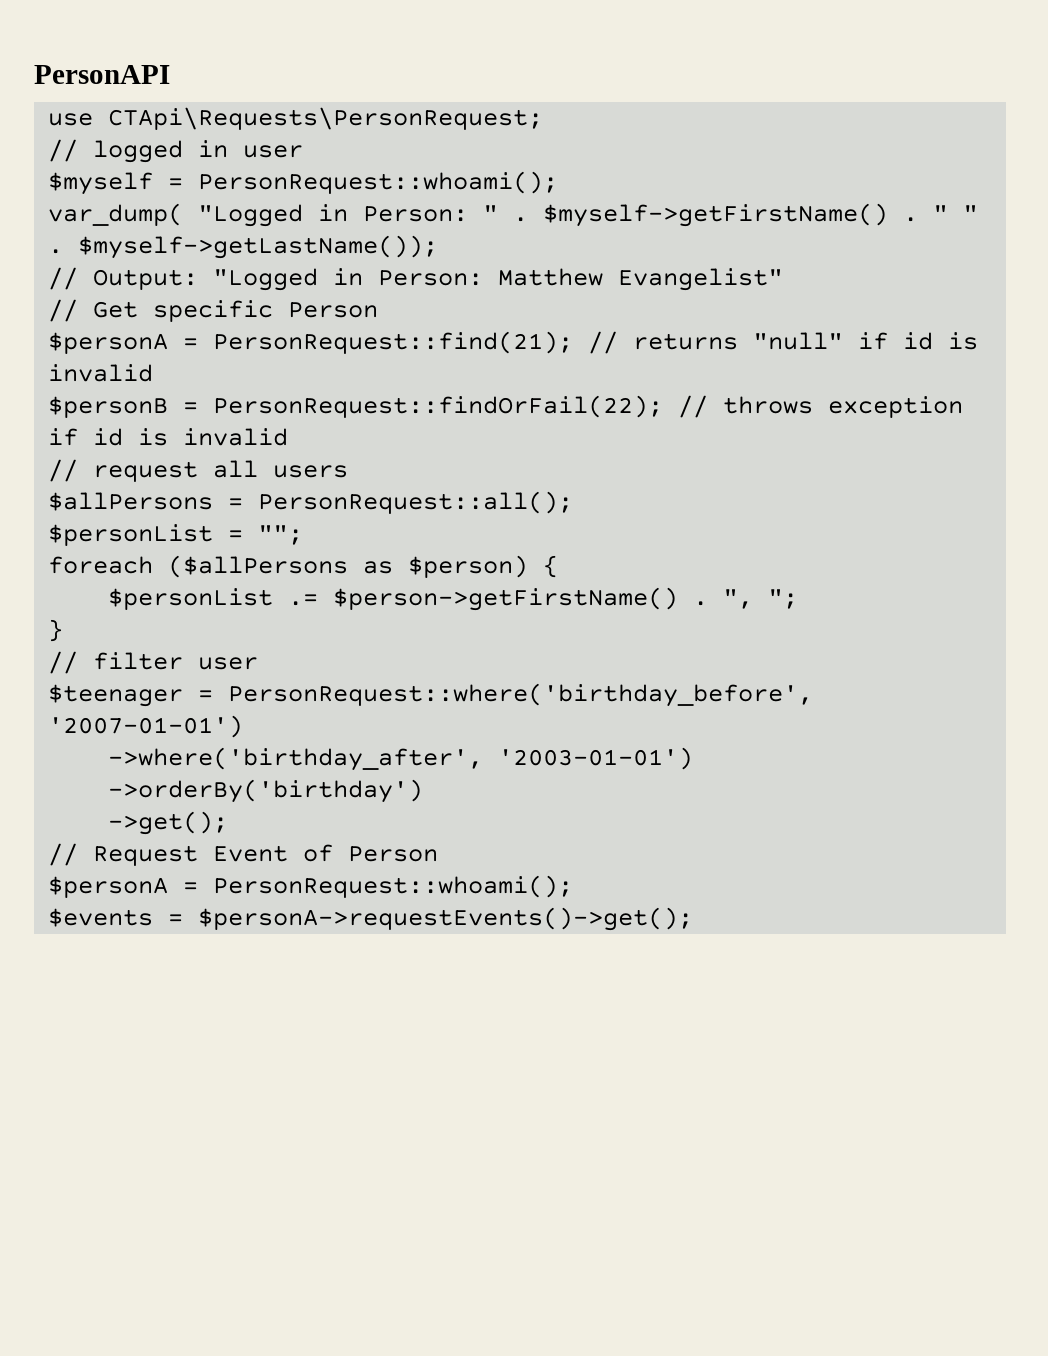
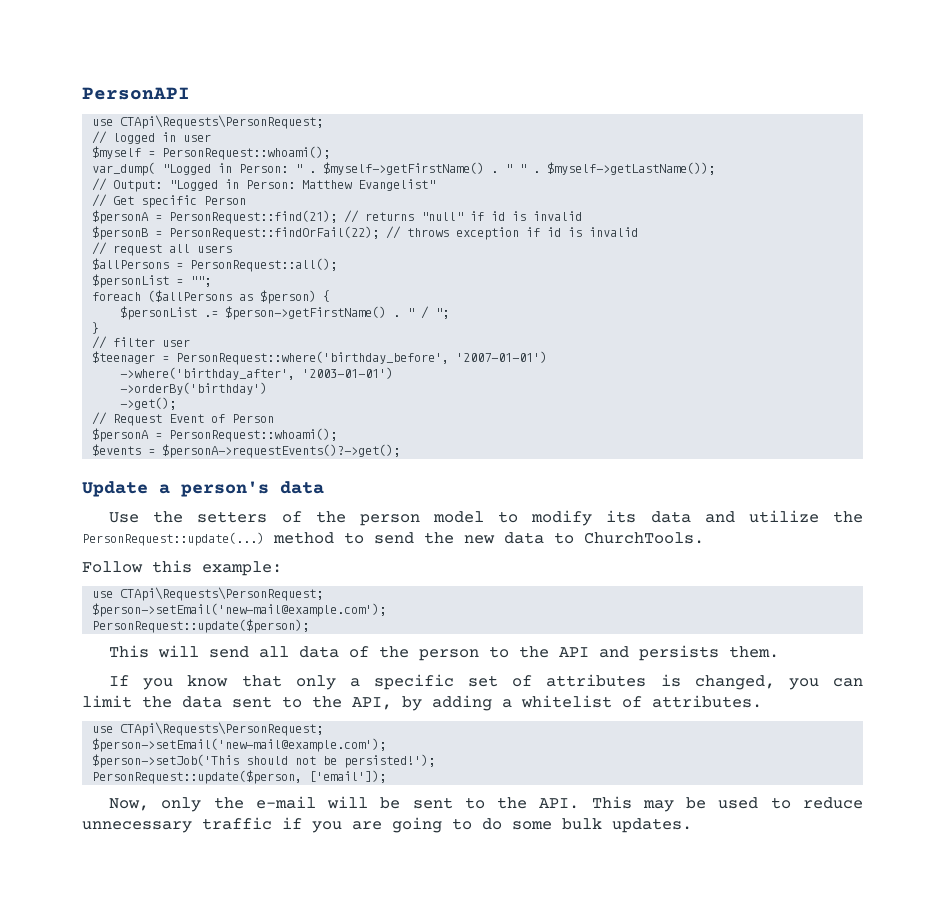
[722,589,753,609] ", -> [407,306,430,319] " /
[197,907,693,931] $personA->requestEvents()->get(); -> [162,444,401,458] [82,481,324,497] [109,510,864,526] [82,532,704,546] [82,560,282,576] [92,587,324,601] [92,603,387,617] [92,619,310,633] [109,645,780,661] [109,674,864,690] [82,695,762,711] [92,722,324,736] [92,738,387,752] [92,754,436,768] [92,770,387,784] [109,796,863,812] [82,817,692,833] $personA->requestEvents()?->get(); // Update a person's data // Use the setters of the person model to modify its data and utilize the PersonRequest::update(...) method to send the new data to ChurchTools. // Follow this example: // use CTApi\Requests\PersonRequest; // $person->setEmail('new-mail@example.com'); // PersonRequest::update($person); // This will send all data of the person to the API and persists them. // If you know that only a specific set of attributes is changed, you can limit the data sent to the API, by adding a whitelist of attributes. // use CTApi\Requests\PersonRequest; // $person->setEmail('new-mail@example.com'); // $person->setJob('This should not be persisted!'); // PersonRequest::update($person, ['email']); // Now, only the e-mail will be sent to the API. This may be used to reduce unnecessary traffic if you are going to do some bulk updates.

